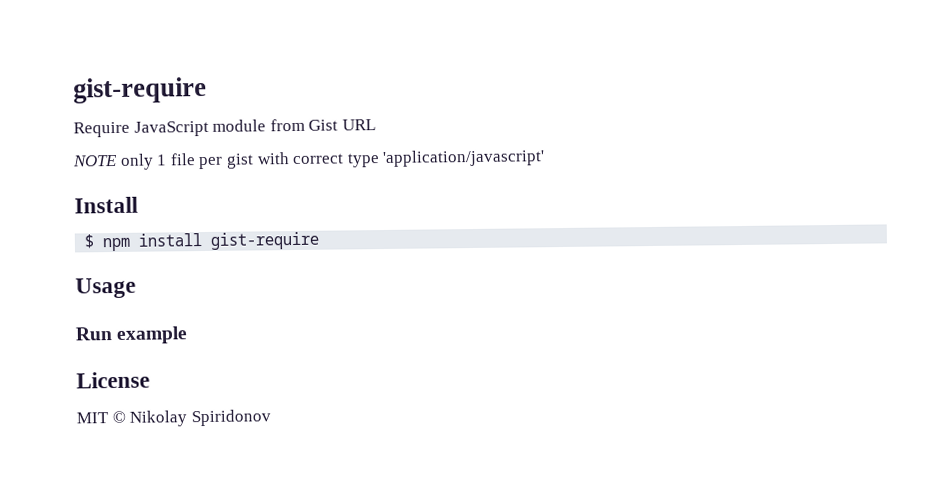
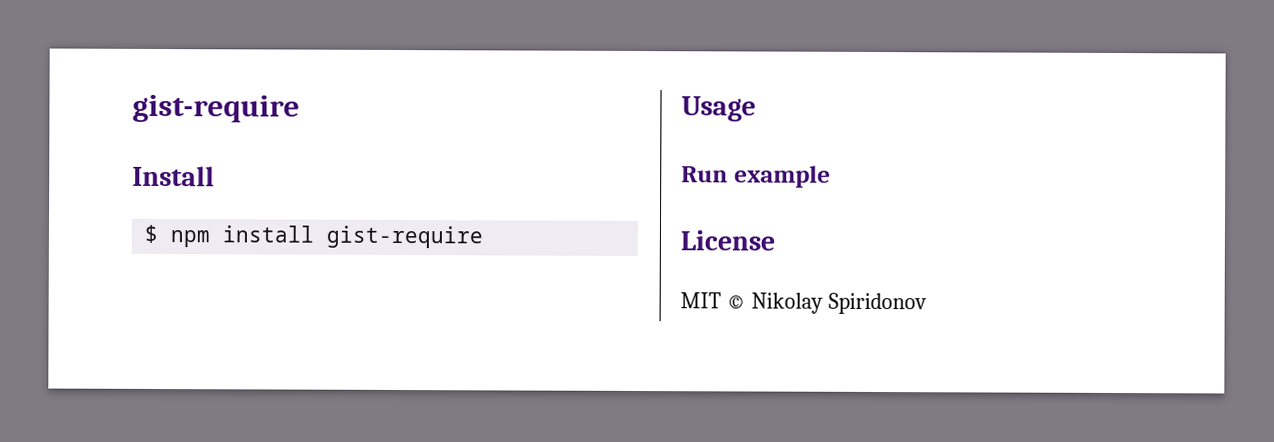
[73,76,207,104] [73,118,376,138] [72,149,546,170] gist-require // Require JavaScript module from Gist URL // NOTE only 1 file per gist with correct type 'application/javascript' -> [132,94,300,123] gist-require

